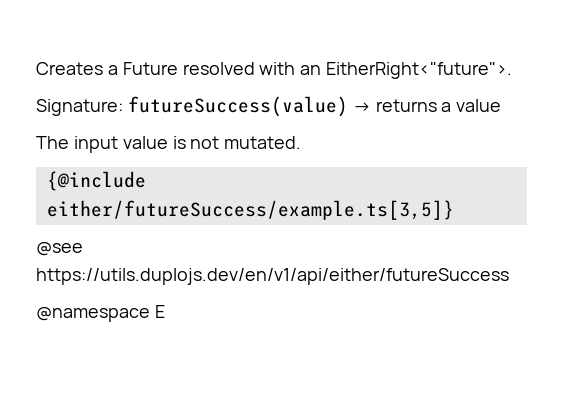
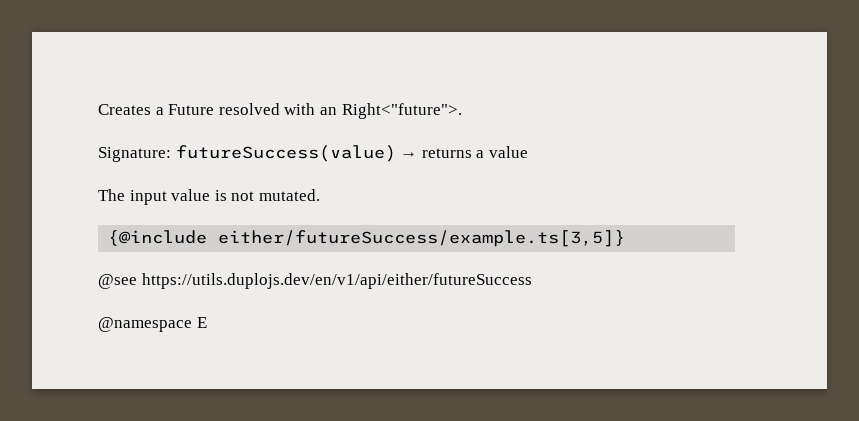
[326,62,513,79] EitherRight<"future">. -> [341,103,462,119] Right<"future">.

